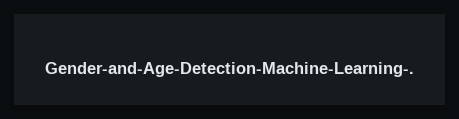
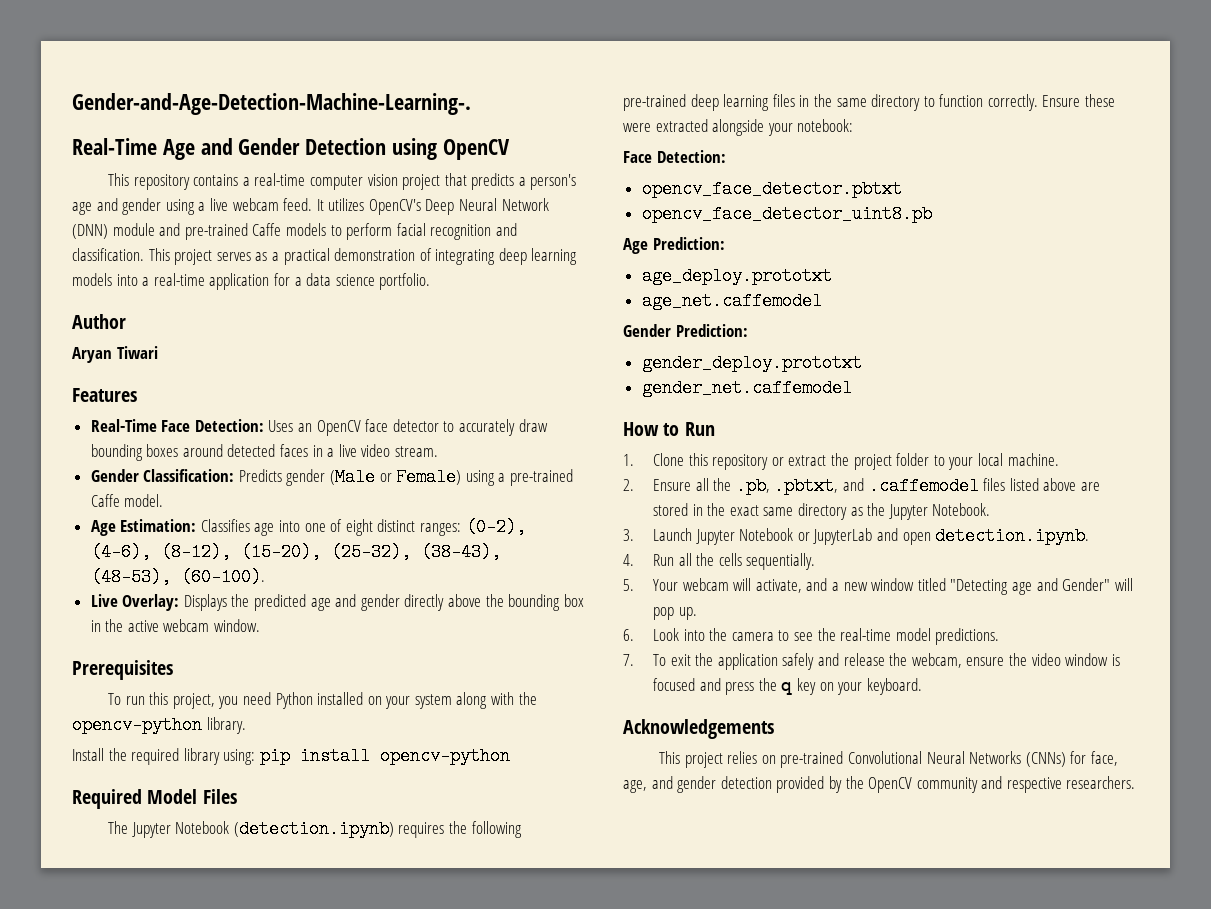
(414, 69) none -> [72,138,510,160] [107,173,577,190] [72,198,549,215] [72,223,517,240] [72,248,578,265] [72,273,431,290] [72,314,126,329] [72,346,158,363] [72,388,137,402] [90,419,548,436] [90,444,439,461] [90,468,574,486] [90,494,164,507] [90,518,526,536] [90,543,501,561] [90,568,265,586] [90,594,584,611] [90,619,261,632] [72,660,173,680] [107,692,537,709] [72,716,246,734] [72,747,510,765] [72,789,237,809] [107,820,522,838] [623,94,1116,111] [623,119,854,136] [623,150,726,163] [641,180,902,198] [641,205,932,223] [623,237,725,254] [641,267,832,285] [641,292,822,310] [623,324,748,337] [641,354,862,372] [641,379,852,397] [623,422,715,436] [623,453,1059,470] [623,477,1100,495] [653,503,991,520] [623,527,1090,545] [623,553,816,570] [623,578,1133,595] [653,607,697,620] [623,628,1000,645] [623,653,1120,670] [653,678,922,695] [623,719,774,739] [658,751,1118,768] [623,776,1136,793] // Real-Time Age and Gender Detection using OpenCV // This repository contains a real-time computer vision project that predicts a person's age and gender using a live webcam feed. It utilizes OpenCV's Deep Neural Network (DNN) module and pre-trained Caffe models to perform facial recognition and classification. This project serves as a practical demonstration of integrating deep learning models into a real-time application for a data science portfolio. // Author // Aryan Tiwari // Features // Real-Time Face Detection: Uses an OpenCV face detector to accurately draw bounding boxes around detected faces in a live video stream. // Gender Classification: Predicts gender (Male or Female) using a pre-trained Caffe model. // Age Estimation: Classifies age into one of eight distinct ranges: (0-2), (4-6), (8-12), (15-20), (25-32), (38-43), (48-53), (60-100). // Live Overlay: Displays the predicted age and gender directly above the bounding box in the active webcam window. // Prerequisites // To run this project, you need Python installed on your system along with the opencv-python library. // Install the required library using: pip install opencv-python // Required Model Files // The Jupyter Notebook (detection.ipynb) requires the following pre-trained deep learning files in the same directory to function correctly. Ensure these were extracted alongside your notebook: // Face Detection: // opencv_face_detector.pbtxt // opencv_face_detector_uint8.pb // Age Prediction: // age_deploy.prototxt // age_net.caffemodel // Gender Prediction: // gender_deploy.prototxt // gender_net.caffemodel // How to Run // 1. Clone this repository or extract the project folder to your local machine. // 2. Ensure all the .pb, .pbtxt, and .caffemodel files listed above are stored in the exact same directory as the Jupyter Notebook. // 3. Launch Jupyter Notebook or JupyterLab and open detection.ipynb. // 4. Run all the cells sequentially. // 5. Your webcam will activate, and a new window titled "Detecting age and Gender" will pop up. // 6. Look into the camera to see the real-time model predictions. // 7. To exit the application safely and release the webcam, ensure the video window is focused and press the q key on your keyboard. // Acknowledgements // This project relies on pre-trained Convolutional Neural Networks (CNNs) for face, age, and gender detection provided by the OpenCV community and respective researchers.

